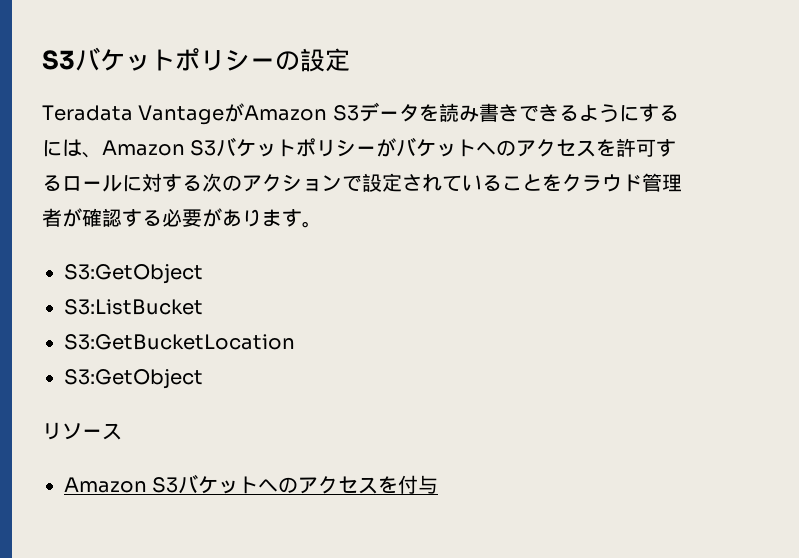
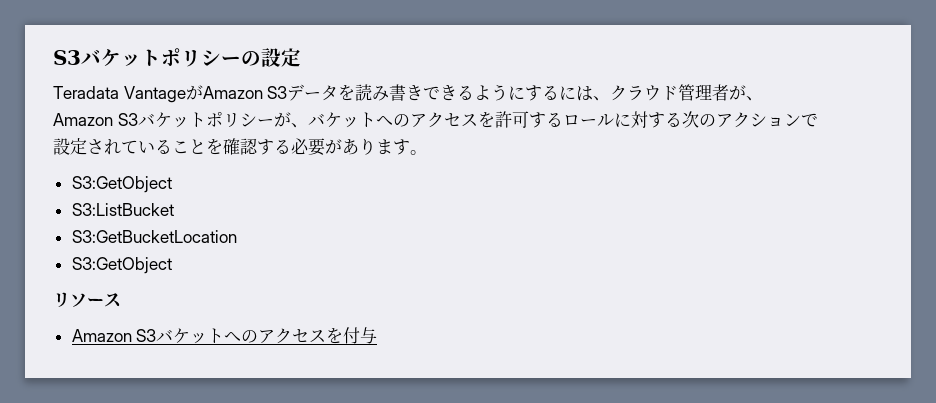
(102, 155) none -> [610,84,764,101] クラウド管理者が、
(397, 147) none -> [290,123,308,128] 、
[562,173,682,192] [42,208,82,227] クラウド管理者が -> (223, 146) none

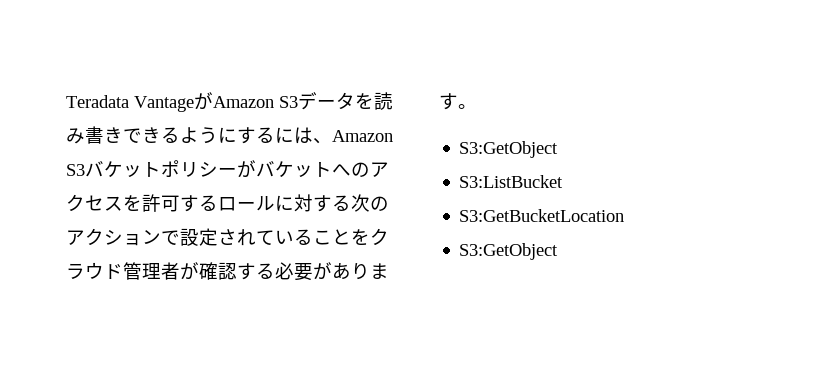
[53,48,301,67] S3バケットポリシーの設定 // -> (66, 101) none
[610,84,764,101] クラウド管理者が、 -> (332, 141) none
[290,123,308,128] 、 -> (256, 169) none
(223, 146) none -> [370,228,389,246] [66,262,199,280] クラウド管理者が
[53,292,121,307] [71,327,378,344] // リソース // Amazon S3バケットへのアクセスを付与 -> (559, 251) none

